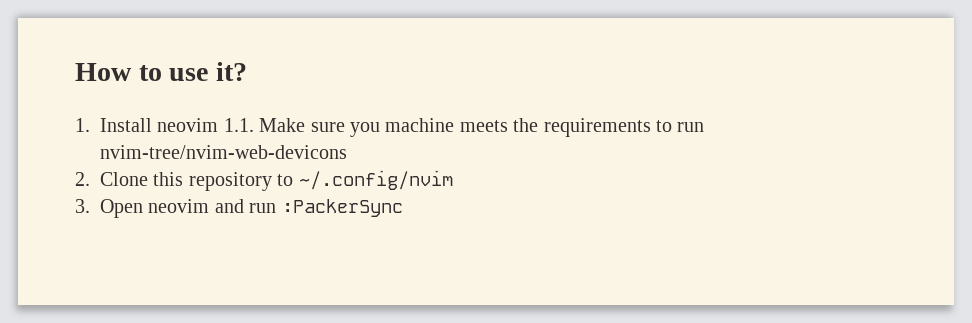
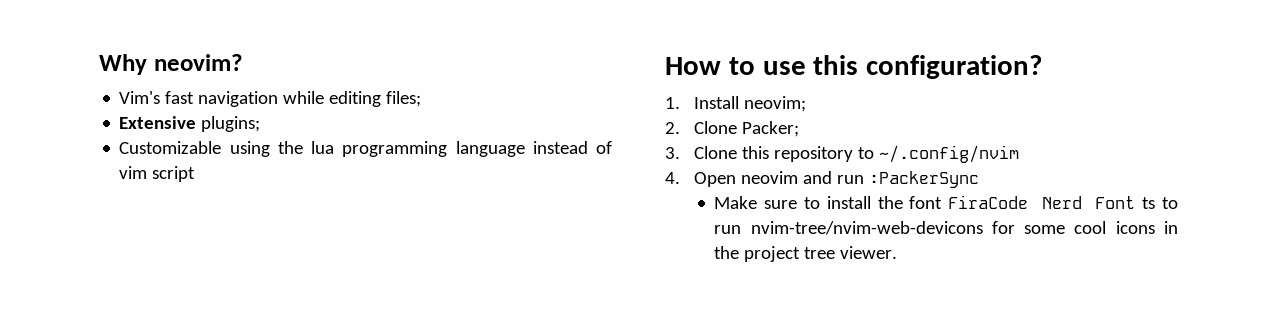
(75, 72) none -> [99,54,243,75] [119,91,422,107] [119,116,261,132] [119,141,612,157] [119,166,196,182] Why neovim? // Vim's fast navigation while editing files; // Extensive plugins; // Customizable using the lua programming language instead of vim script //
[215,62,247,81] it? -> [813,55,1043,79] this configuration?
[157,118,705,137] [100,145,347,159] [75,172,90,186] neovim 1.1. Make sure you machine meets the requirements to run nvim-tree/nvim-web-devicons // 2. -> [743,96,806,112] [665,121,799,137] [665,147,680,159] neovim; // 2. Clone Packer; // 3.
[75,199,90,213] 3. -> [665,172,680,184] 4.
(403, 208) none -> [714,195,1178,209] [714,221,1178,235] [714,246,898,262] // Make sure to install the font FiraCode Nerd Font ts to run nvim-tree/nvim-web-devicons for some cool icons in the project tree viewer.

